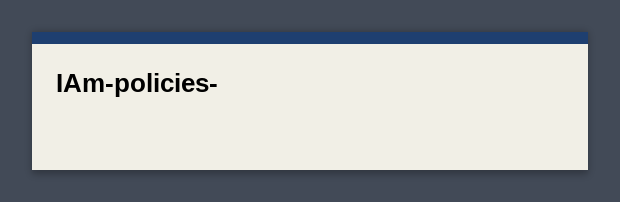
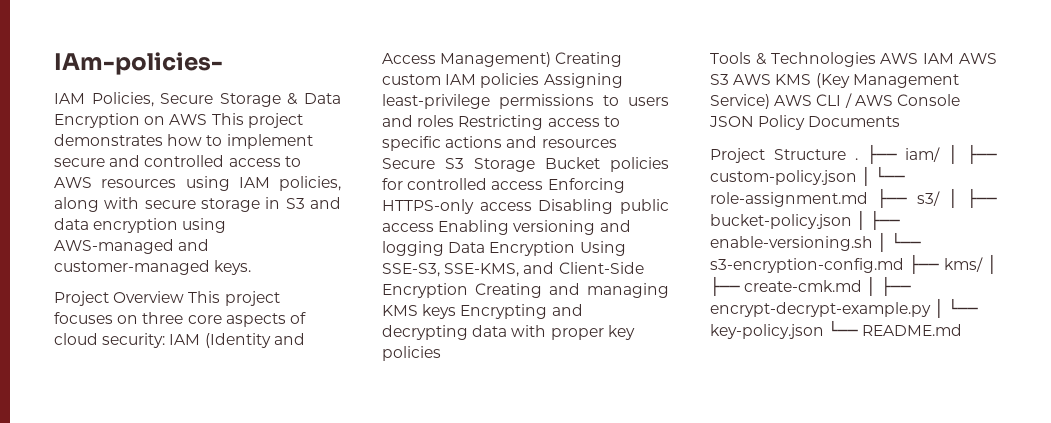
(218, 85) none -> [54,92,341,107] [54,113,303,128] [54,134,313,149] [54,155,301,167] [54,176,341,191] [54,197,341,212] [54,218,227,233] [54,239,210,254] [54,260,252,275] [54,291,280,306] [54,312,306,327] [54,333,305,348] [382,52,623,67] [382,73,623,88] [382,94,669,109] [382,115,620,130] [382,136,617,151] [382,157,669,172] [382,178,625,193] [382,199,669,214] [382,220,631,235] [382,241,626,256] [382,262,644,277] [382,283,669,298] [382,304,583,319] [382,325,635,340] [382,346,441,361] [710,52,997,67] [710,73,959,88] [710,93,960,109] [709,115,901,130] [710,144,997,164] [710,166,906,186] [710,188,997,208] [710,210,901,230] [710,232,922,252] [710,254,997,274] [710,276,911,296] [710,298,979,318] [710,320,963,339] // IAM Policies, Secure Storage & Data Encryption on AWS This project demonstrates how to implement secure and controlled access to AWS resources using IAM policies, along with secure storage in S3 and data encryption using AWS-managed and customer-managed keys. // Project Overview This project focuses on three core aspects of cloud security: IAM (Identity and Access Management) Creating custom IAM policies Assigning least-privilege permissions to users and roles Restricting access to specific actions and resources Secure S3 Storage Bucket policies for controlled access Enforcing HTTPS-only access Disabling public access Enabling versioning and logging Data Encryption Using SSE-S3, SSE-KMS, and Client-Side Encryption Creating and managing KMS keys Encrypting and decrypting data with proper key policies // Tools & Technologies AWS IAM AWS S3 AWS KMS (Key Management Service) AWS CLI / AWS Console JSON Policy Documents // Project Structure . ├── iam/ │ ├── custom-policy.json │ └── role-assignment.md ├── s3/ │ ├── bucket-policy.json │ ├── enable-versioning.sh │ └── s3-encryption-config.md ├── kms/ │ ├── create-cmk.md │ ├── encrypt-decrypt-example.py │ └── key-policy.json └── README.md

